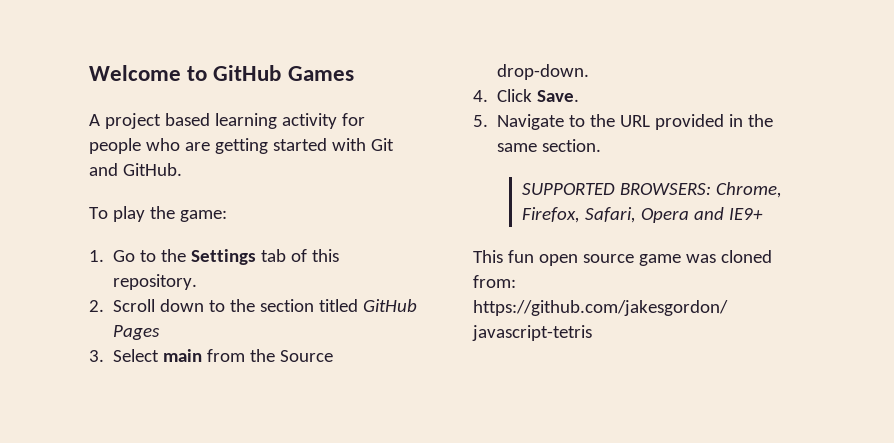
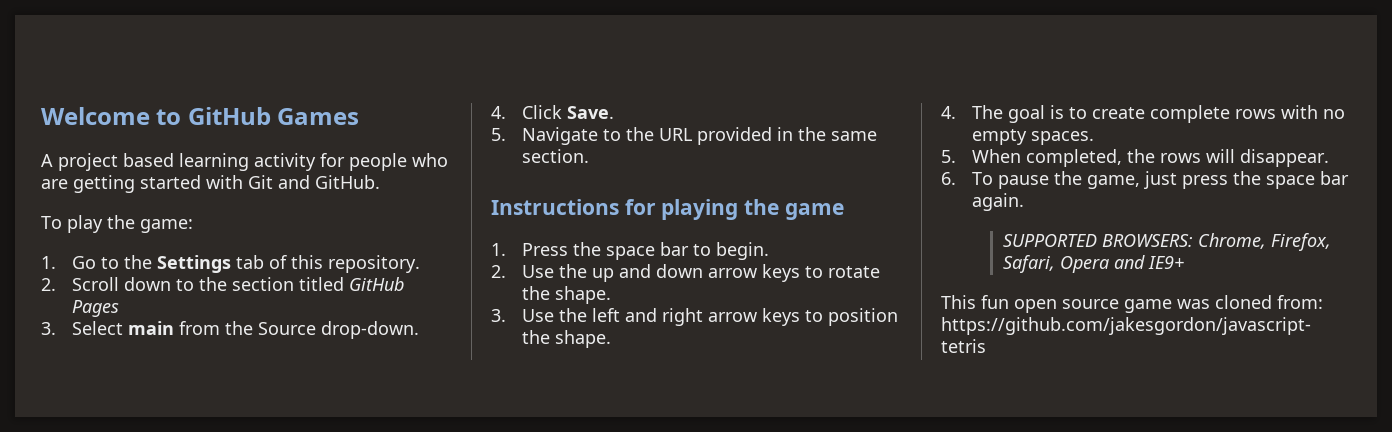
(602, 145) none -> [491,199,844,220] [491,242,769,260] [491,264,880,282] [521,286,611,304] [491,308,898,326] [521,330,611,348] [941,105,1345,123] [971,129,1094,145] [941,149,1329,167] [941,171,1349,189] [971,193,1024,211] // Instructions for playing the game // 1. Press the space bar to begin. // 2. Use the up and down arrow keys to rotate the shape. // 3. Use the left and right arrow keys to position the shape. // 4. The goal is to create complete rows with no empty spaces. // 5. When completed, the rows will disappear. // 6. To pause the game, just press the space bar again.

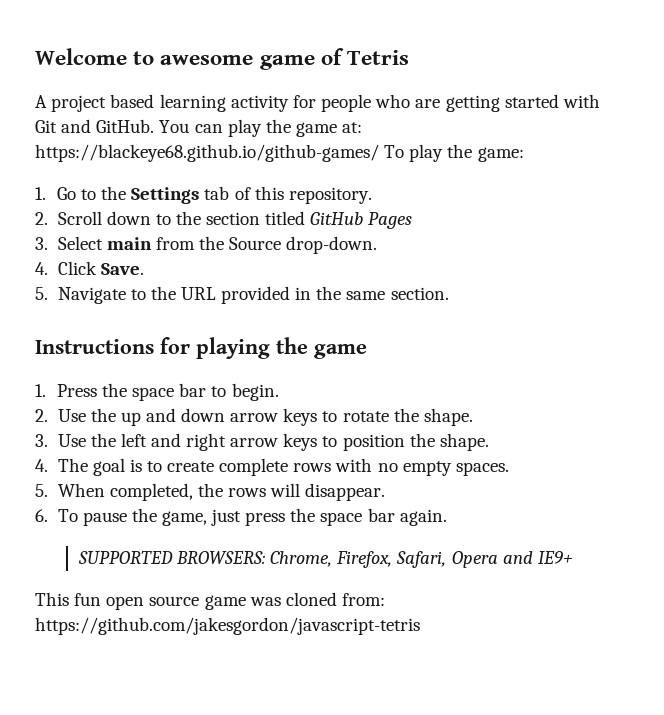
[187,107,360,125] GitHub Games -> [160,48,410,70] awesome game of Tetris
(380, 182) // -> [159,119,363,137] [35,144,379,162] You can play the game at: https://blackeye68.github.io/github-games/

